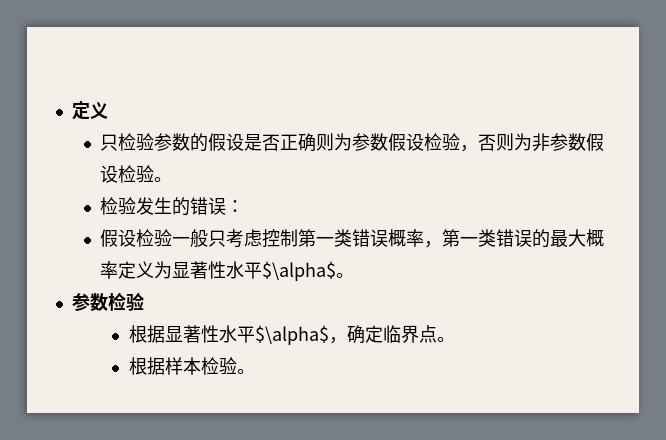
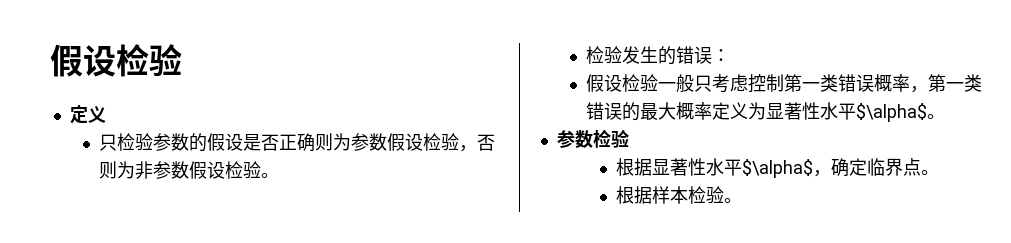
(71, 110) none -> [50,44,182,77] 假设检验 //

